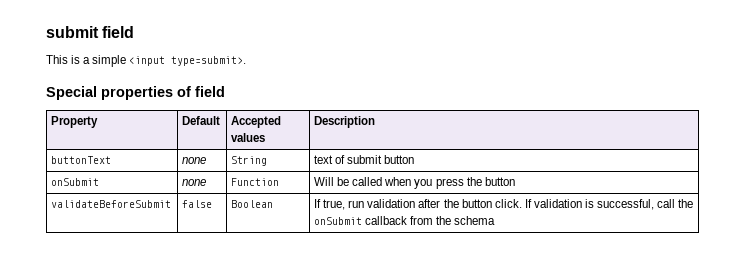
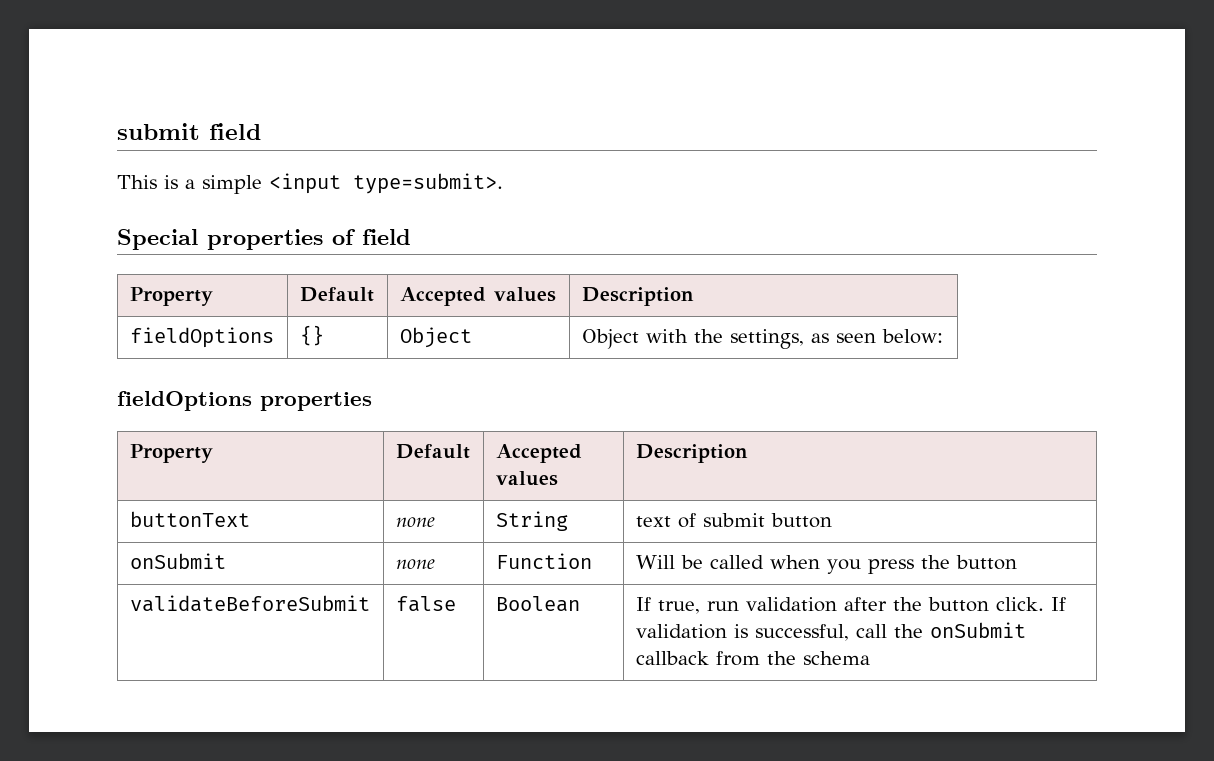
(376, 122) none -> [129,327,274,348] [299,325,324,346] [399,327,472,348] [581,329,943,349] [117,391,372,411] [129,444,213,463] [395,444,470,459] [495,444,582,463] [495,471,558,486] [635,444,748,463] // fieldOptions | {} | Object | Object with the settings, as seen below: // fieldOptions properties // Property | Default | Accepted values | Description

